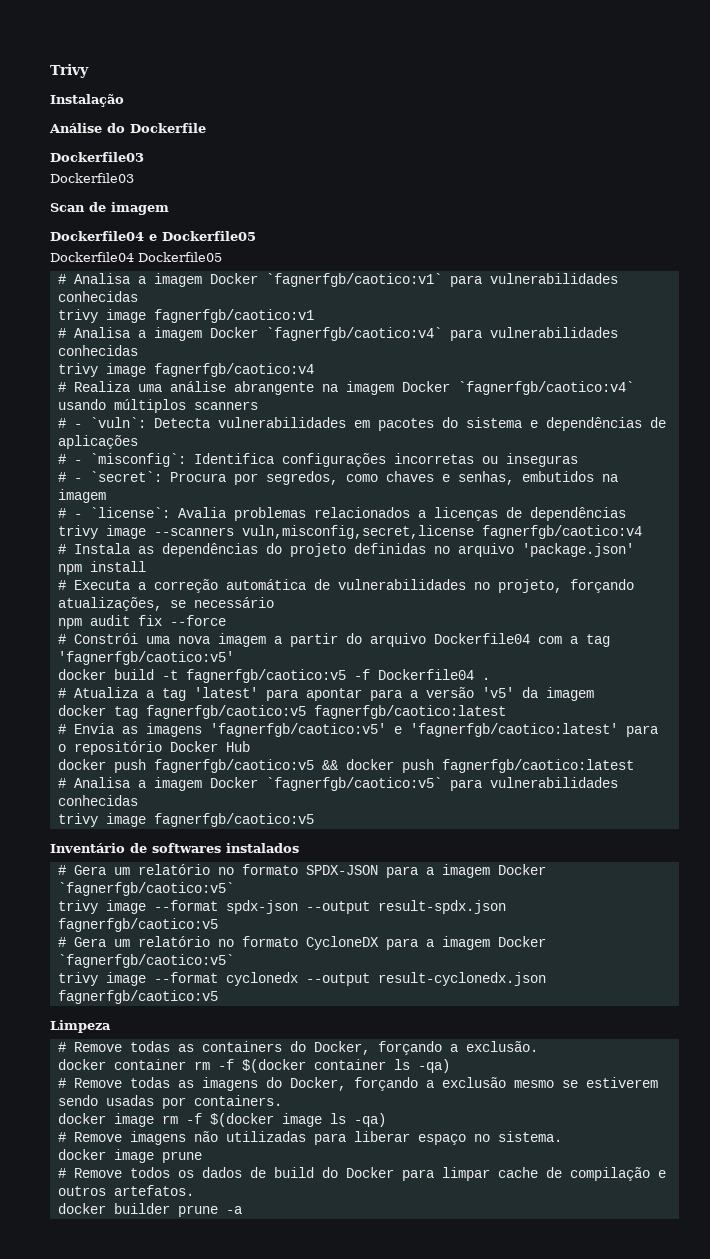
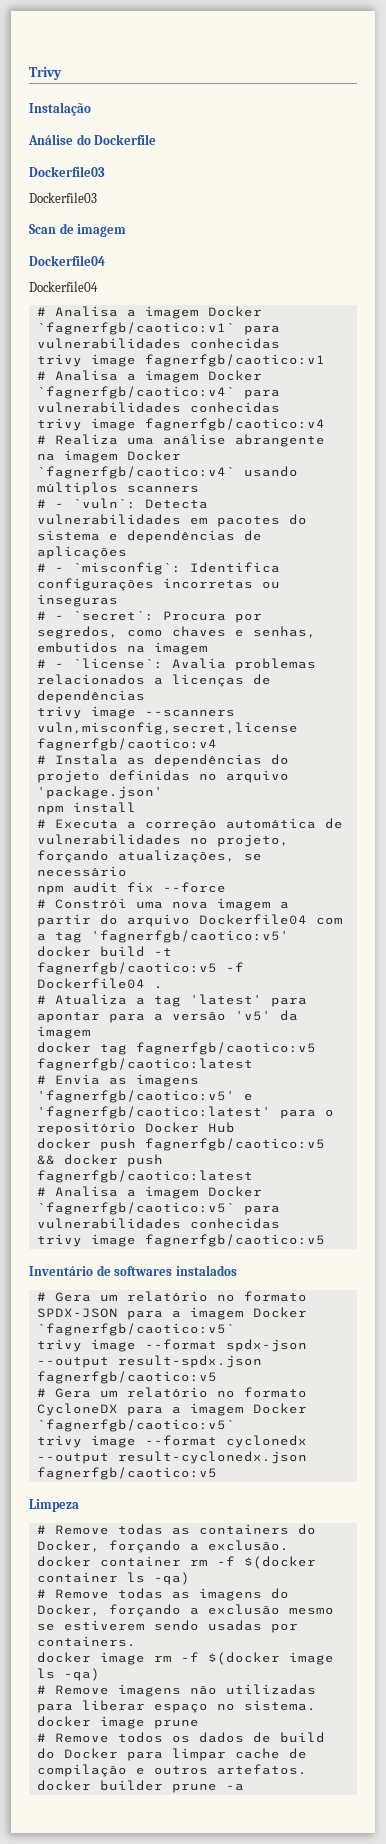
[149,231,256,241] [50,252,222,262] e Dockerfile05 // Dockerfile04 Dockerfile05 -> [29,281,98,292] // Dockerfile04

